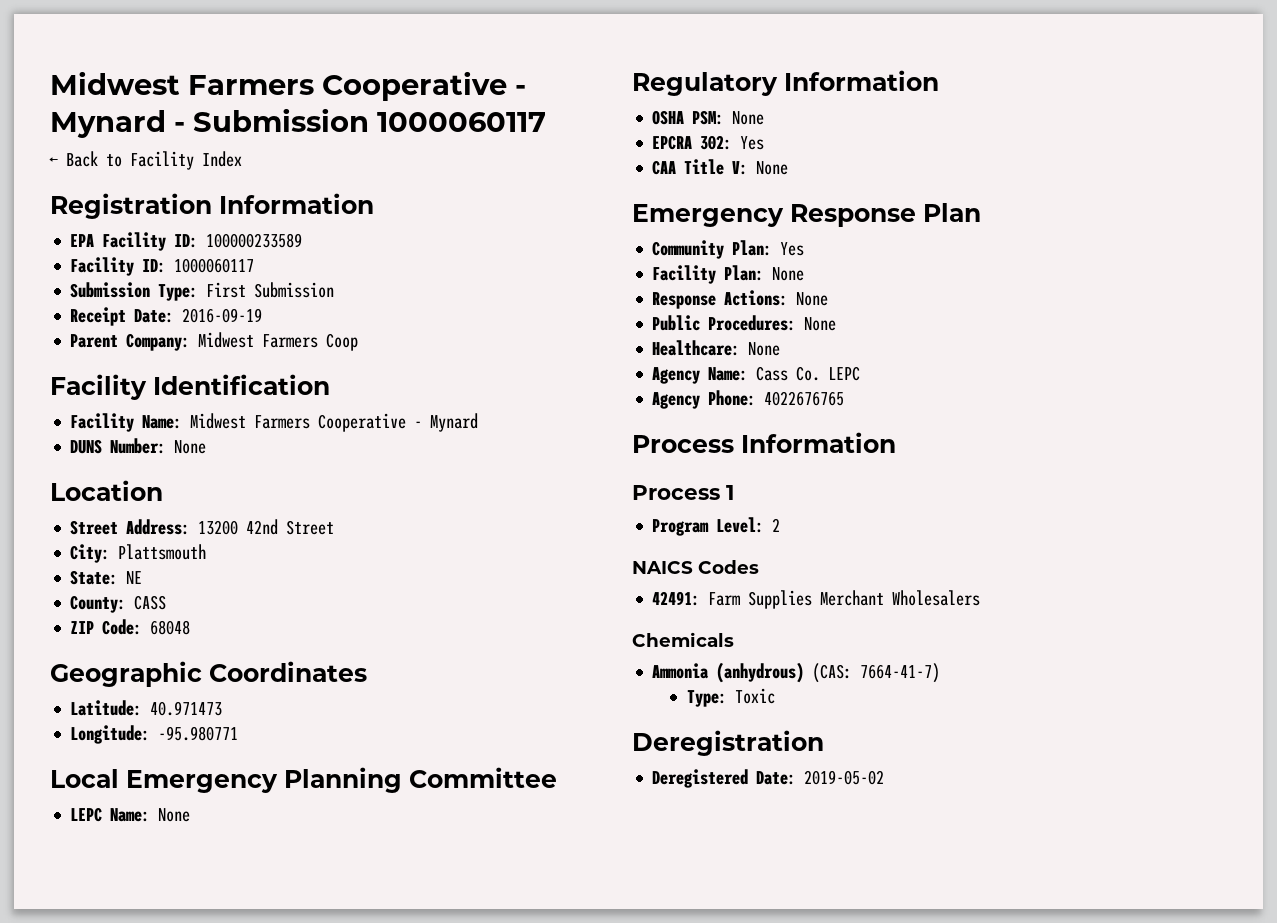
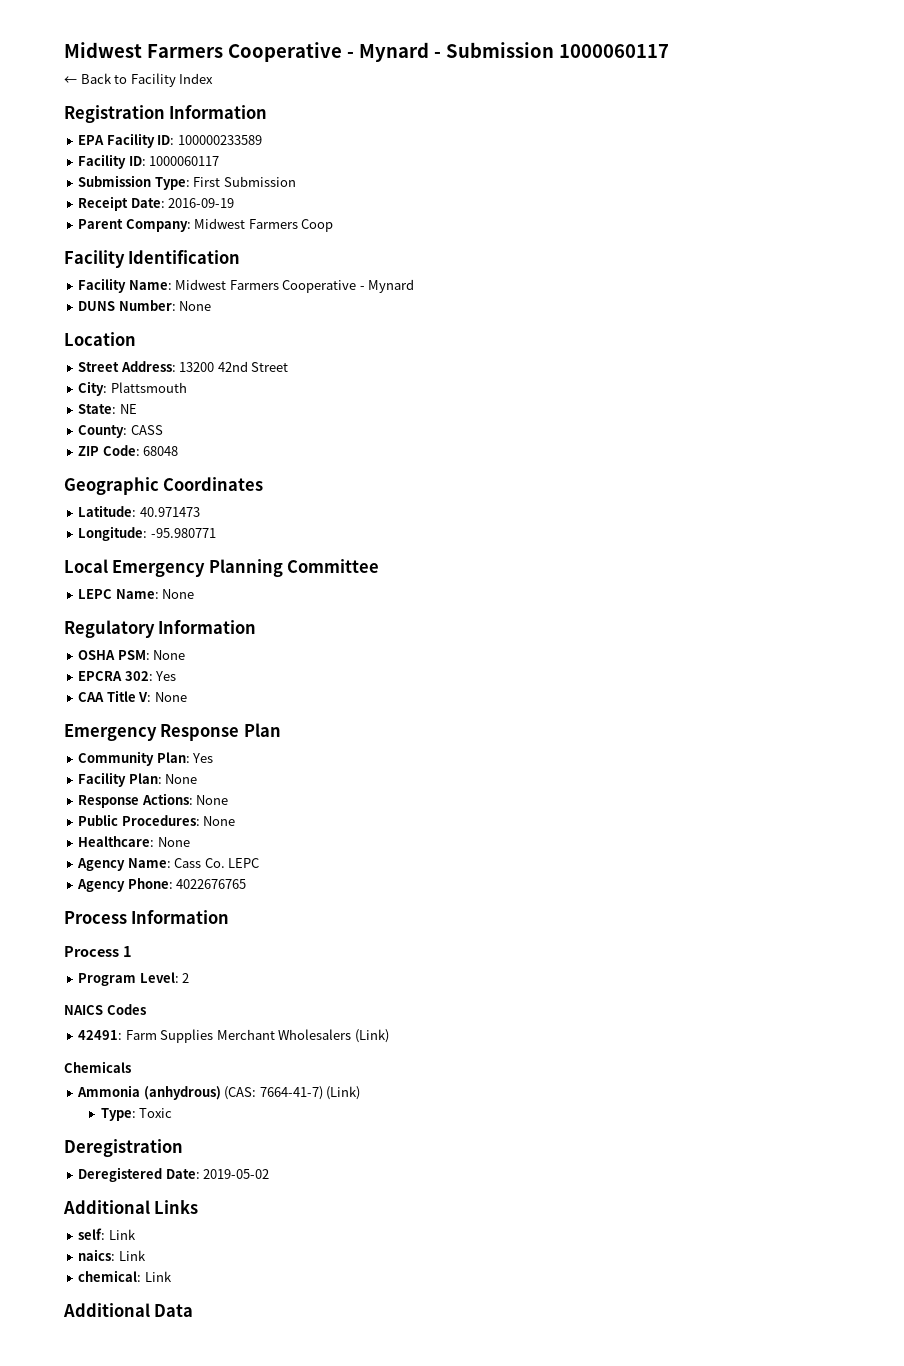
(981, 598) none -> [354,1029,389,1043] (Link)
(941, 673) none -> [326,1086,361,1100] (Link)
(885, 777) none -> [63,1200,199,1214] [78,1228,136,1240] [78,1249,146,1261] [78,1270,172,1282] [63,1303,194,1317] // Additional Links // self: Link // naics: Link // chemical: Link // Additional Data

